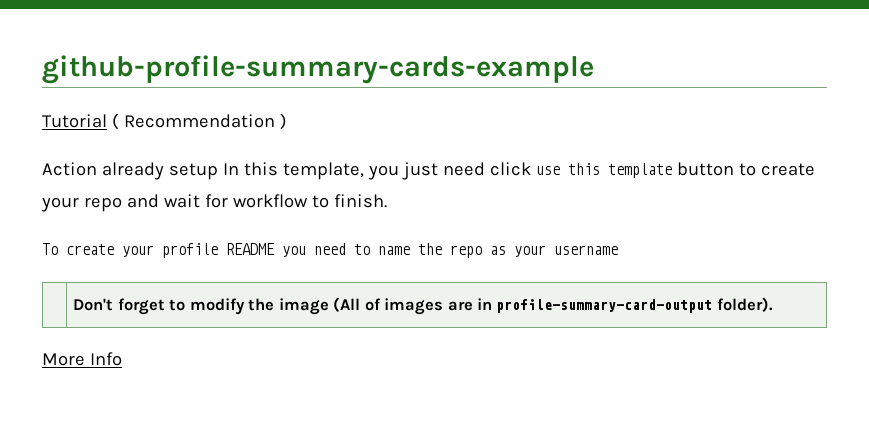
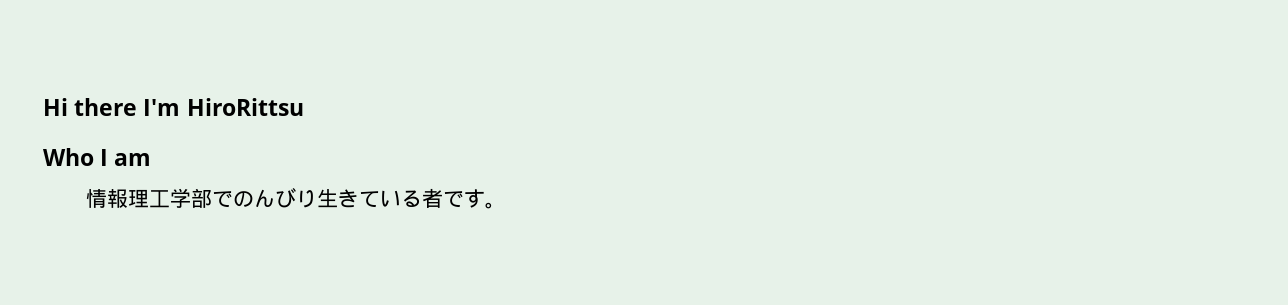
[42,55,594,84] [42,113,287,130] [42,162,815,180] [41,194,387,212] [42,243,618,258] [73,297,773,315] [42,352,122,366] github-profile-summary-cards-example // Tutorial ( Recommendation ) // Action already setup In this template, you just need click use this template button to create your repo and wait for workflow to finish. // To create your profile README you need to name the repo as your username // | Don't forget to modify the image (All of images are in profile-summary-card-output folder). // More Info -> [43,98,304,116] [43,148,152,166] [86,188,507,209] Hi there I'm HiroRittsu // Who I am // 情報理工学部でのんびり生きている者です。

